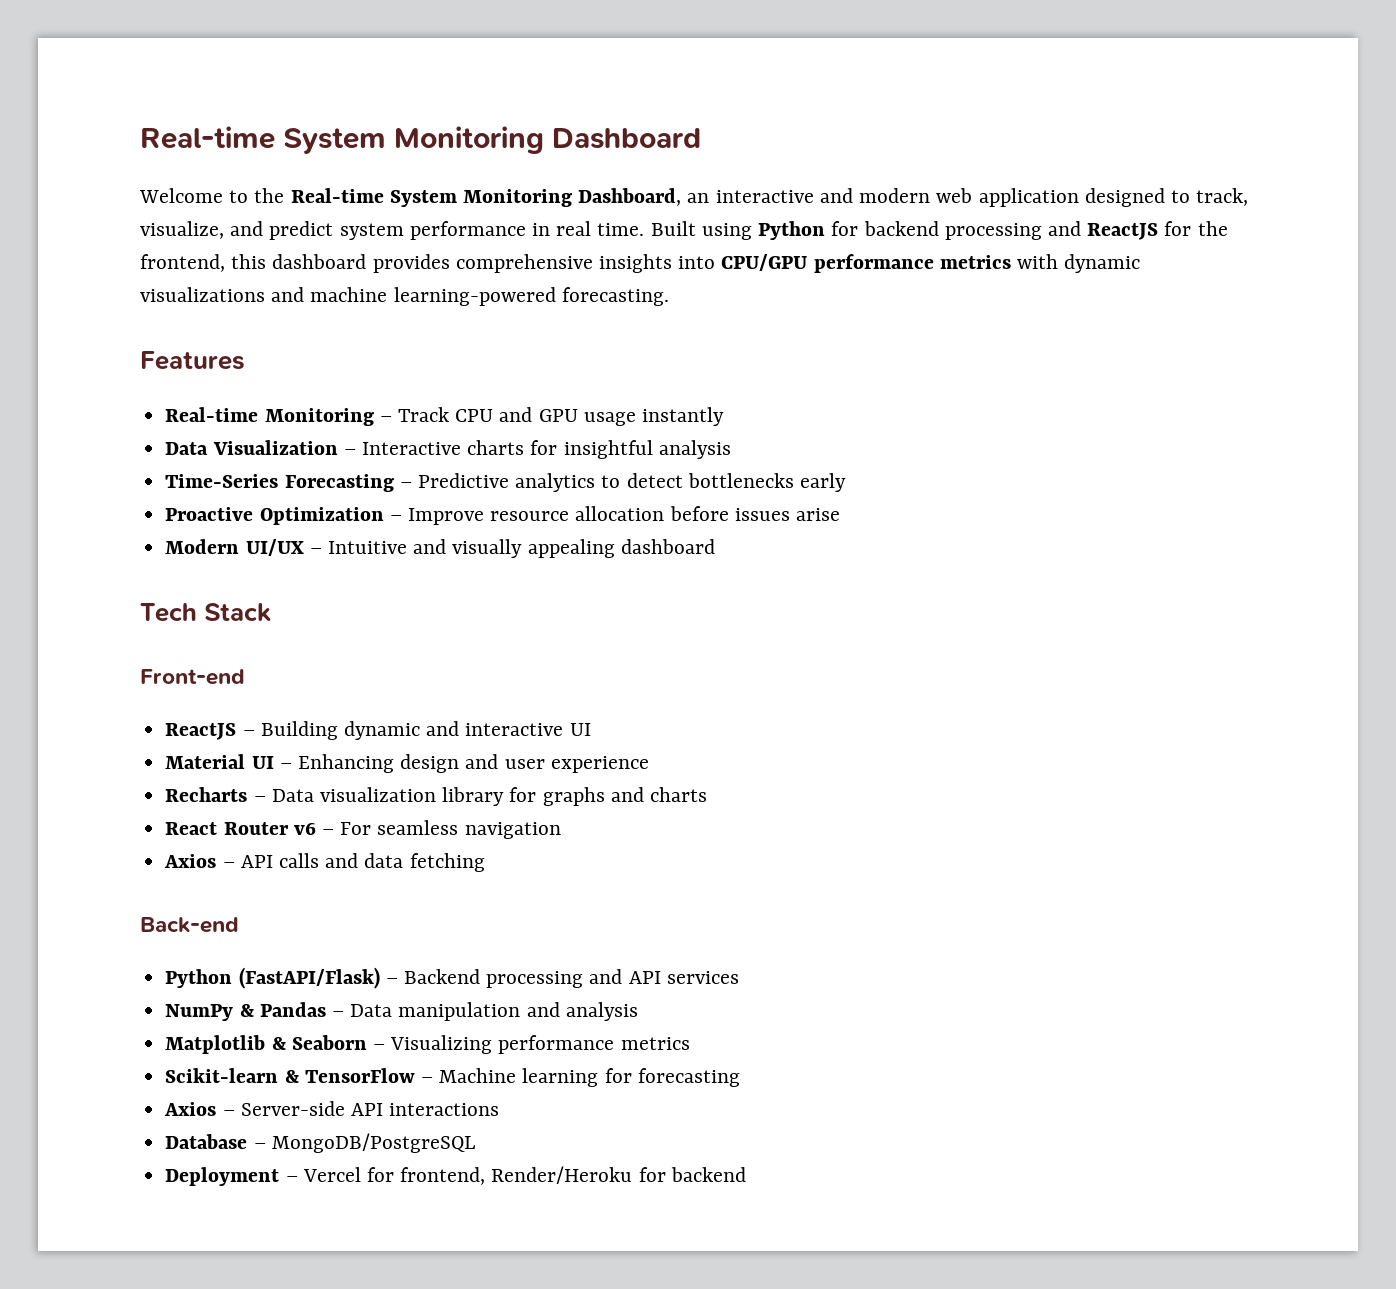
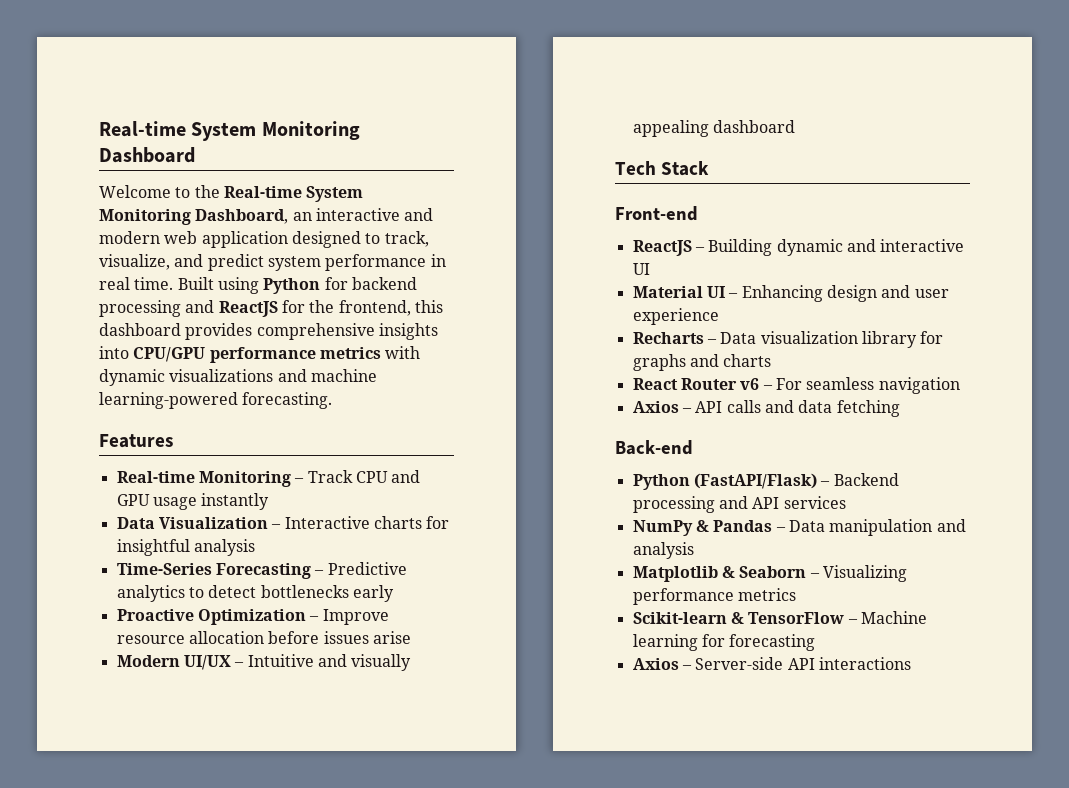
[165,1133,475,1153] [165,1166,746,1186] // Database – MongoDB/PostgreSQL // Deployment – Vercel for frontend, Render/Heroku for backend -> (911, 663) none

